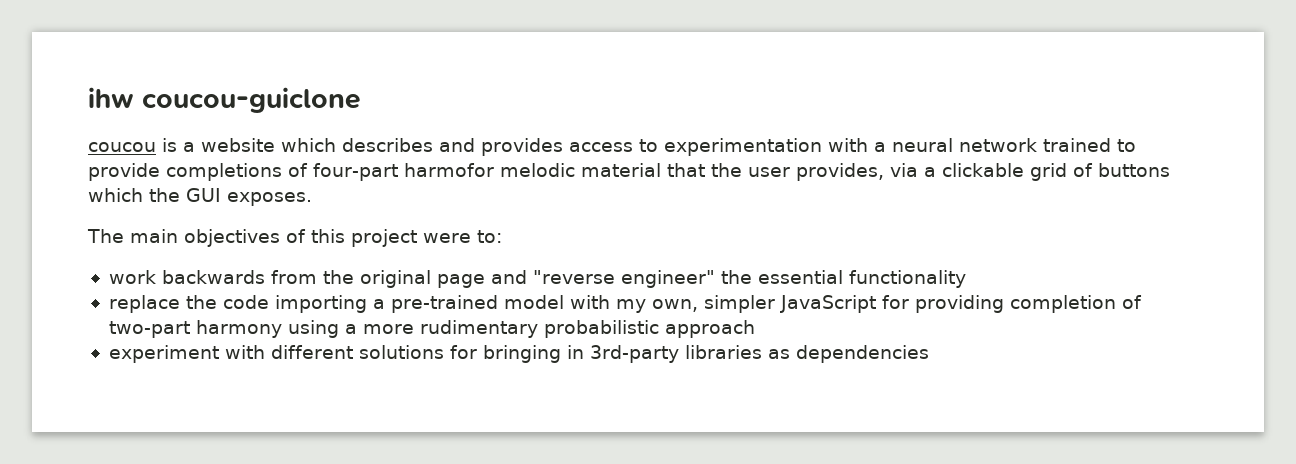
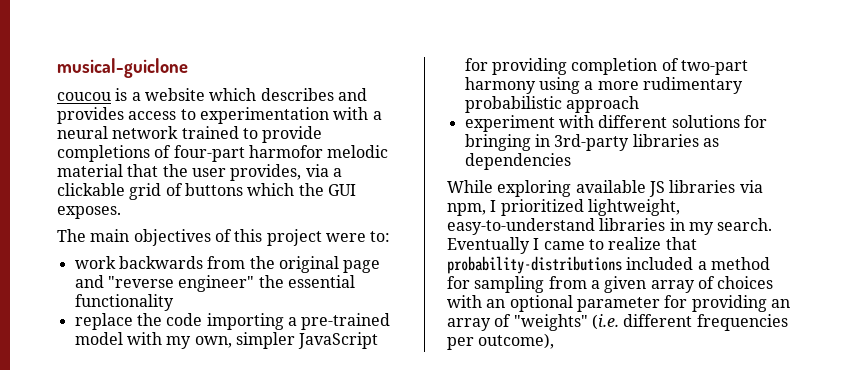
[88,87,361,113] ihw coucou-guiclone -> [57,58,188,78] musical-guiclone
(929, 354) none -> [447,180,763,197] [447,199,680,216] [447,218,773,235] [447,237,697,254] [447,256,770,274] [447,276,774,293] [447,295,790,312] [447,314,788,331] [447,333,555,350] // While exploring available JS libraries via npm, I prioritized lightweight, easy-to-understand libraries in my search. Eventually I came to realize that probability-distributions included a method for sampling from a given array of choices with an optional parameter for providing an array of "weights" (i.e. different frequencies per outcome),

